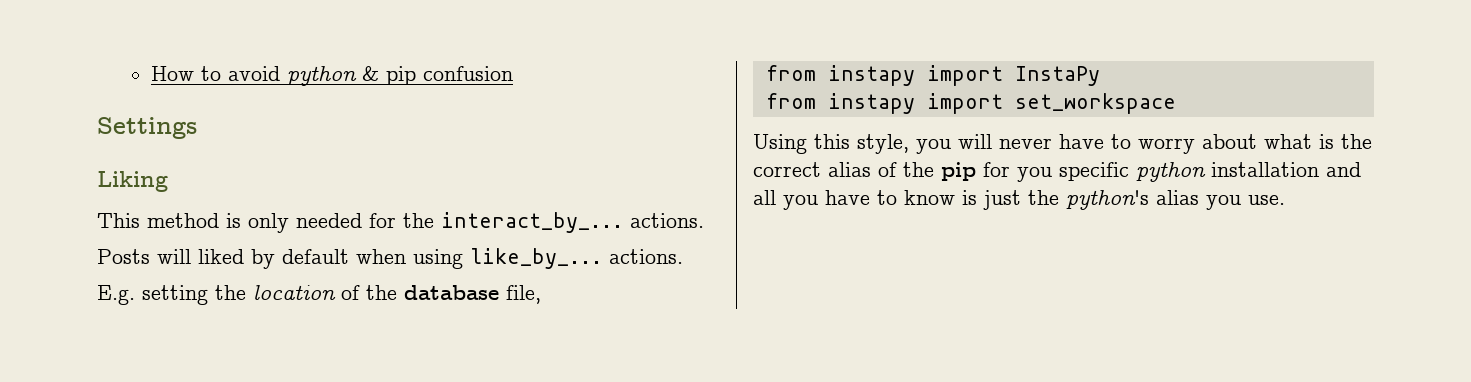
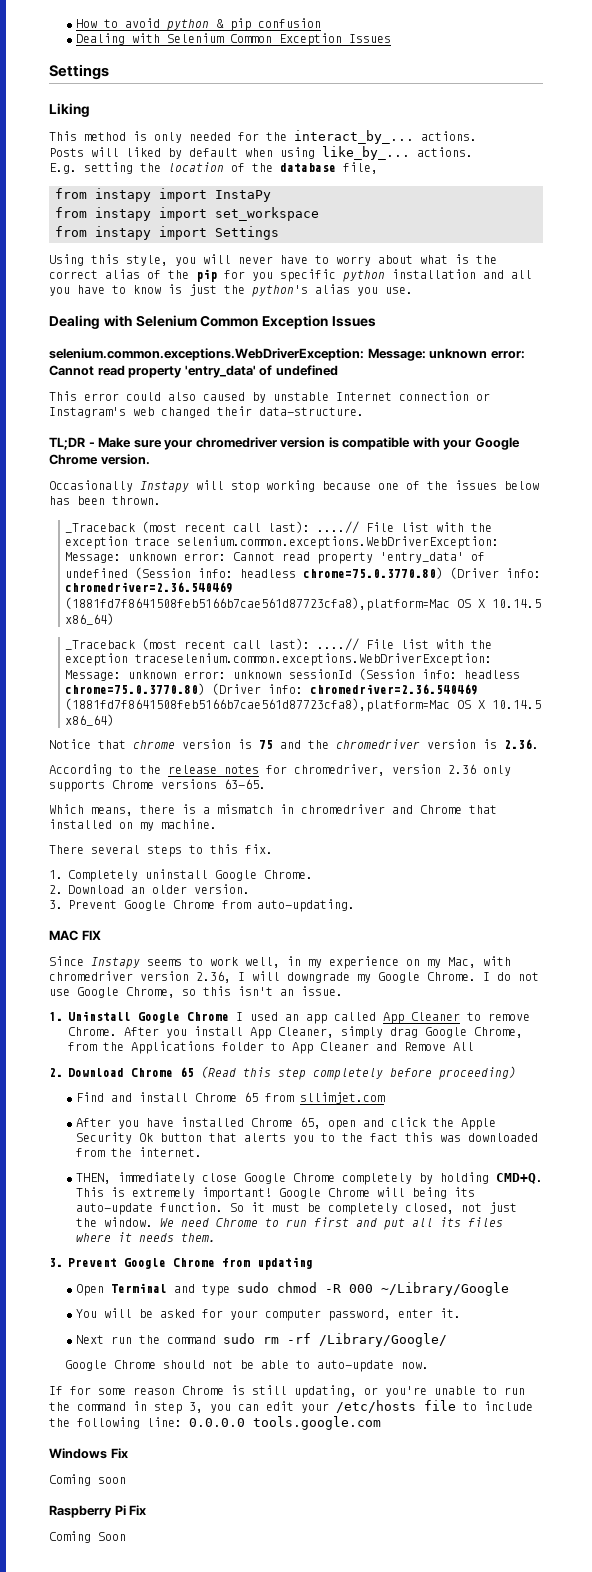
(513, 73) none -> [75,33,391,46] // Dealing with Selenium Common Exception Issues
(1176, 103) none -> [55,226,279,240] // from instapy import Settings
(1285, 200) none -> [49,315,376,329] [49,348,525,361] [49,365,338,378] [49,391,490,403] [49,406,364,418] [49,437,520,450] [49,454,150,465] [49,480,539,493] [49,496,161,505] [64,521,492,534] [64,536,499,549] [64,552,485,564] [64,567,541,579] [64,582,233,593] [64,597,541,611] [64,613,114,625] [64,638,492,651] [64,653,492,666] [64,668,520,681] [64,683,478,695] [64,698,541,712] [64,714,114,726] [49,739,539,749] [49,764,511,776] [49,779,266,792] [49,804,497,816] [49,819,217,831] [49,844,273,857] [49,869,313,882] [49,884,250,894] [49,899,355,912] [49,930,101,941] [49,956,511,969] [49,971,539,983] [49,986,343,998] [49,1011,530,1024] [68,1026,523,1039] [68,1041,474,1054] [49,1066,516,1080] [75,1092,385,1104] [75,1117,496,1130] [75,1132,538,1144] [75,1147,202,1157] [75,1172,543,1185] [75,1187,475,1200] [75,1202,517,1215] [75,1217,503,1230] [75,1232,216,1242] [49,1257,313,1270] [75,1282,509,1296] [75,1308,461,1321] [75,1333,447,1347] [64,1360,429,1372] [49,1385,525,1398] [49,1400,533,1414] [49,1416,381,1430] [49,1448,128,1459] [49,1474,126,1486] [49,1505,147,1518] [49,1531,126,1543] // Dealing with Selenium Common Exception Issues // selenium.common.exceptions.WebDriverException: Message: unknown error: Cannot read property 'entry_data' of undefined // This error could also caused by unstable Internet connection or Instagram's web changed their data-structure. // TL;DR - Make sure your chromedriver version is compatible with your Google Chrome version. // Occasionally Instapy will stop working because one of the issues below has been thrown. // _Traceback (most recent call last): ....// File list with the exception trace selenium.common.exceptions.WebDriverException: Message: unknown error: Cannot read property 'entry_data' of undefined (Session info: headless chrome=75.0.3770.80) (Driver info: chromedriver=2.36.540469 (1881fd7f8641508feb5166b7cae561d87723cfa8),platform=Mac OS X 10.14.5 x86_64) // _Traceback (most recent call last): ....// File list with the exception traceselenium.common.exceptions.WebDriverException: Message: unknown error: unknown sessionId (Session info: headless chrome=75.0.3770.80) (Driver info: chromedriver=2.36.540469 (1881fd7f8641508feb5166b7cae561d87723cfa8),platform=Mac OS X 10.14.5 x86_64) // Notice that chrome version is 75 and the chromedriver version is 2.36. // According to the release notes for chromedriver, version 2.36 only supports Chrome versions 63-65. // Which means, there is a mismatch in chromedriver and Chrome that installed on my machine. // There several steps to this fix. // 1. Completely uninstall Google Chrome. // 2. Download an older version. // 3. Prevent Google Chrome from auto-updating. // MAC FIX // Since Instapy seems to work well, in my experience on my Mac, with chromedriver version 2.36, I will downgrade my Google Chrome. I do not use Google Chrome, so this isn't an issue. // 1. Uninstall Google Chrome I used an app called App Cleaner to remove Chrome. After you install App Cleaner, simply drag Google Chrome, from the Applications folder to App Cleaner and Remove All // 2. Download Chrome 65 (Read this step completely before proceeding) // Find and install Chrome 65 from sllimjet.com // After you have installed Chrome 65, open and click the Apple Security Ok button that alerts you to the fact this was downloaded from the internet. // THEN, immediately close Google Chrome completely by holding CMD+Q. This is extremely important! Google Chrome will being its auto-update function. So it must be completely closed, not just the window. We need Chrome to run first and put all its files where it needs them. // 3. Prevent Google Chrome from updating // Open Terminal and type sudo chmod -R 000 ~/Library/Google // You will be asked for your computer password, enter it. // Next run the command sudo rm -rf /Library/Google/ // Google Chrome should not be able to auto-update now. // If for some reason Chrome is still updating, or you're unable to run the command in step 3, you can edit your /etc/hosts file to include the following line: 0.0.0.0 tools.google.com // Windows Fix // Coming soon // Raspberry Pi Fix // Coming Soon

